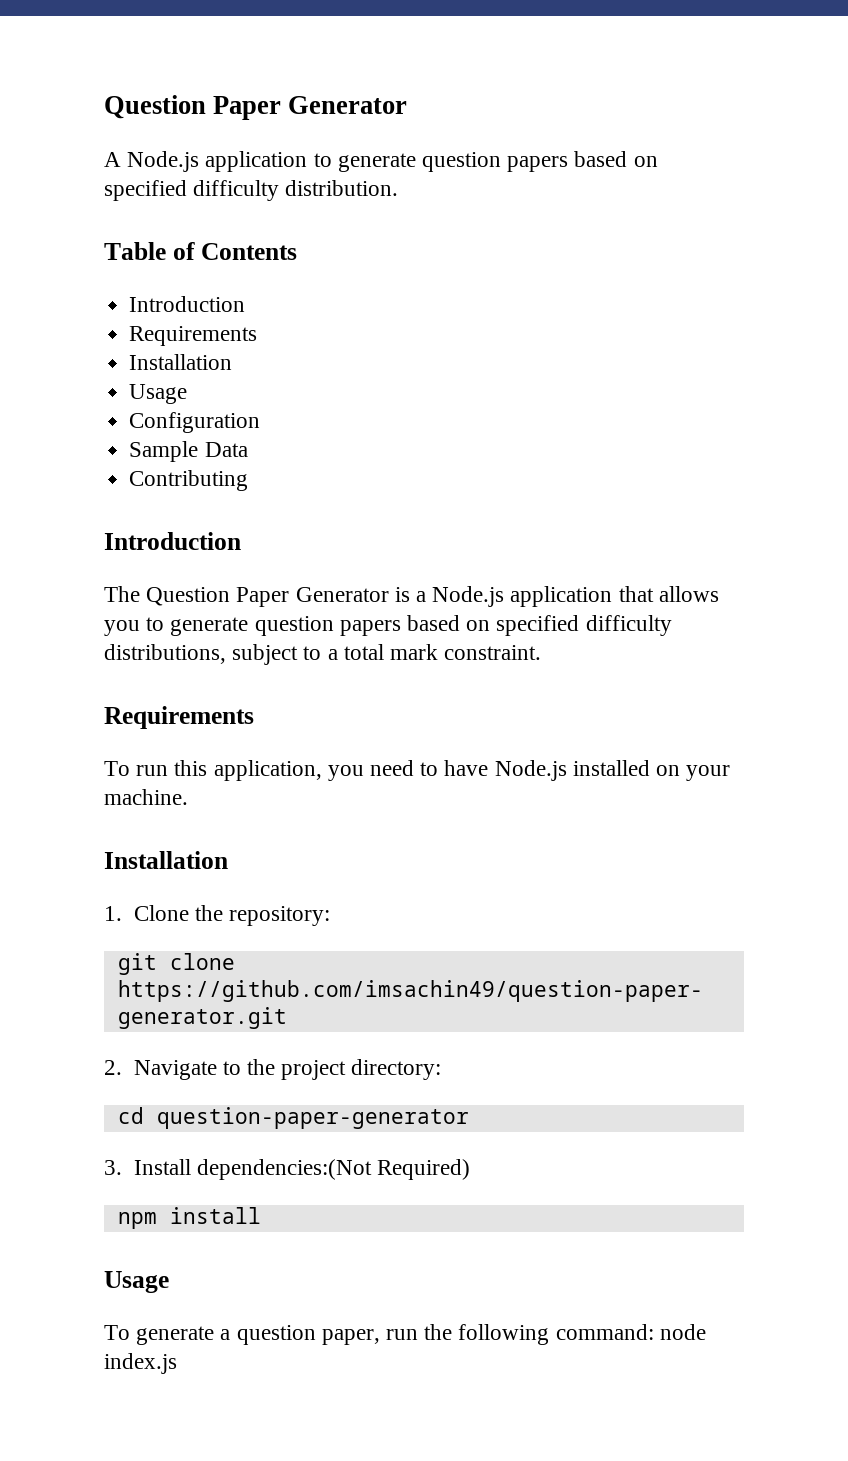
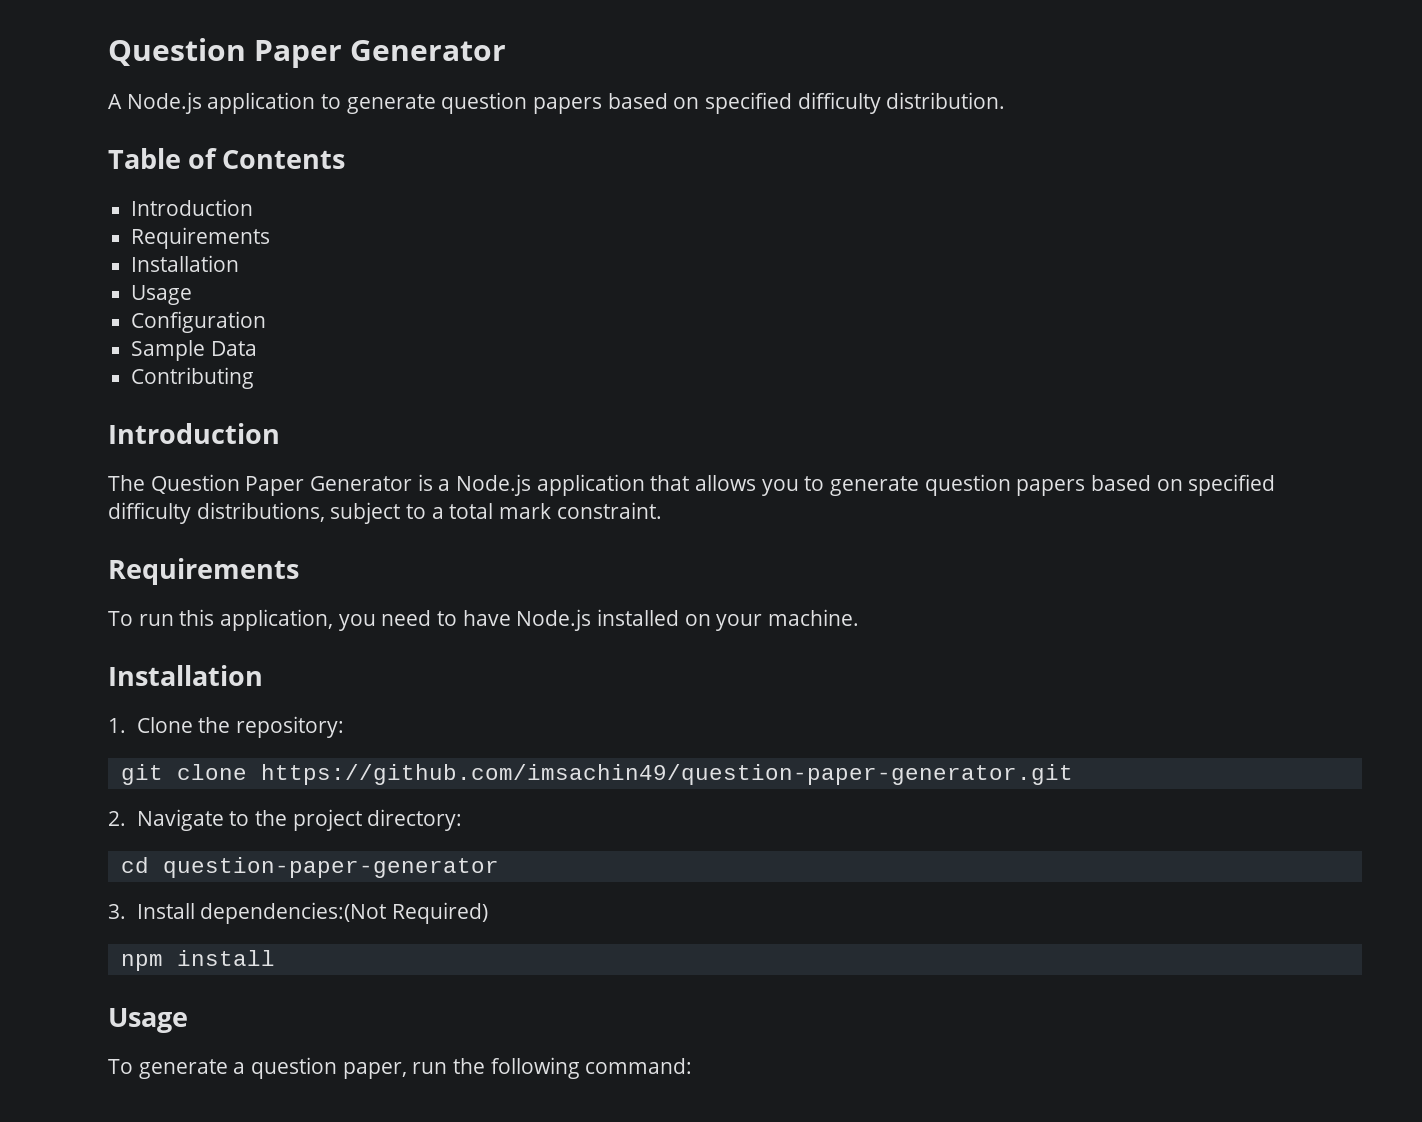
[659,1324,706,1340] [104,1353,177,1374] node index.js -> (693, 1066) none

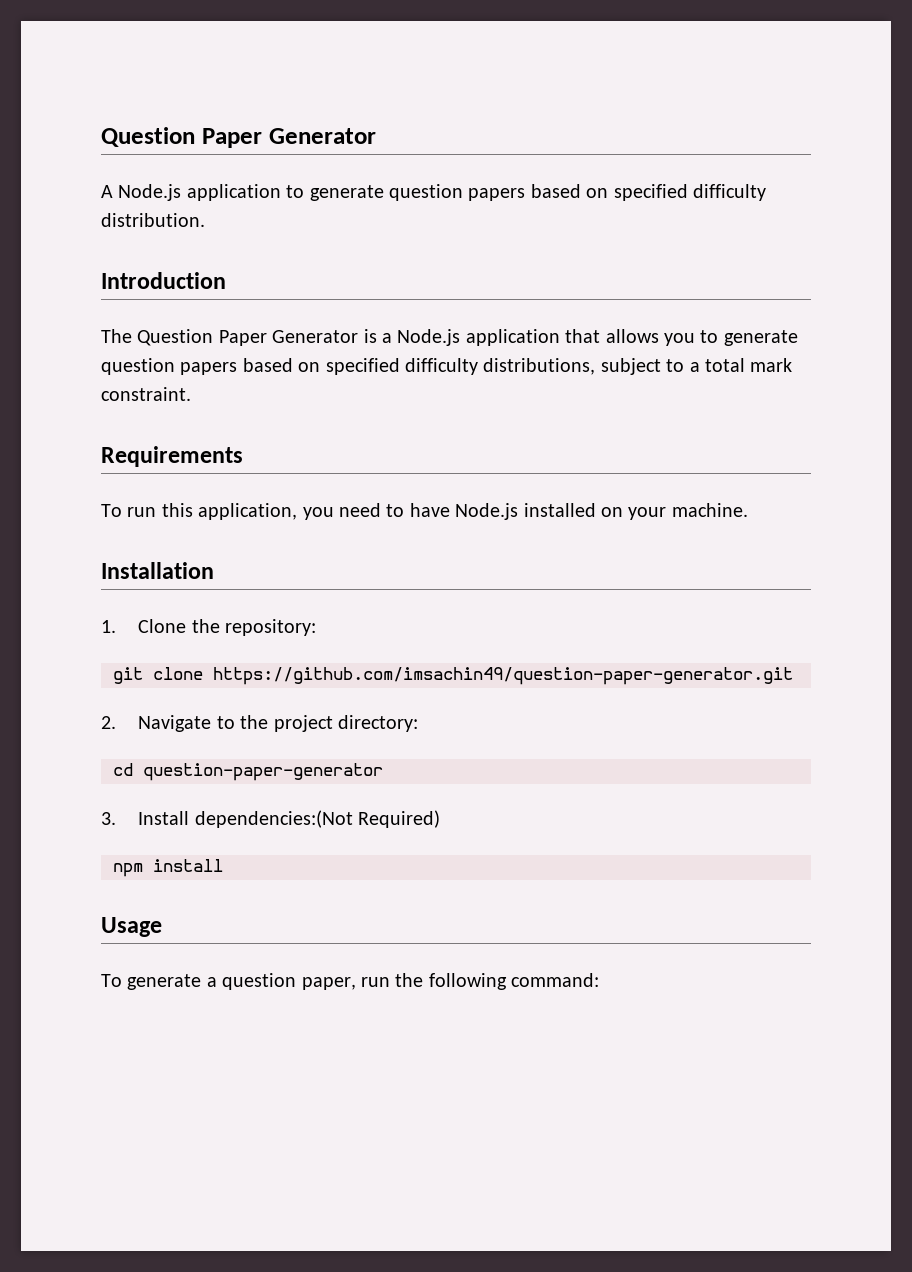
[108,148,346,169] [131,199,254,216] [131,227,271,249] [131,255,240,272] [131,285,193,305] [131,311,267,333] [131,340,257,361] [131,367,255,389] // Table of Contents // Introduction // Requirements // Installation // Usage // Configuration // Sample Data // Contributing -> (205, 220) none

